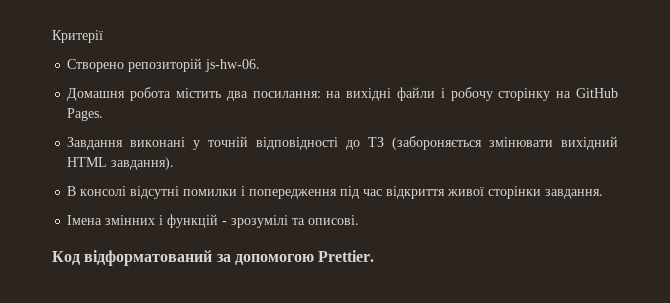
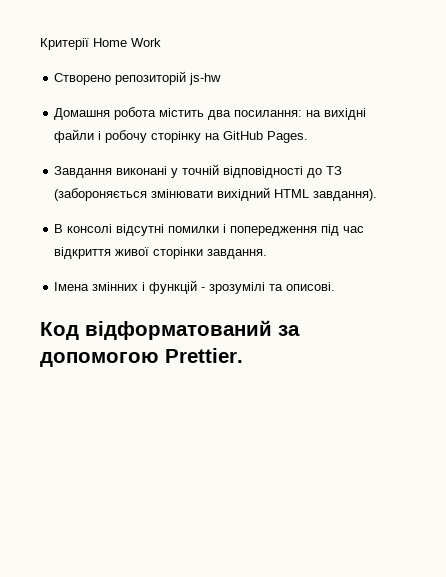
(103, 36) none -> [93,38,161,47] Home Work
[205,59,261,72] js-hw-06. -> [189,73,222,85] js-hw

